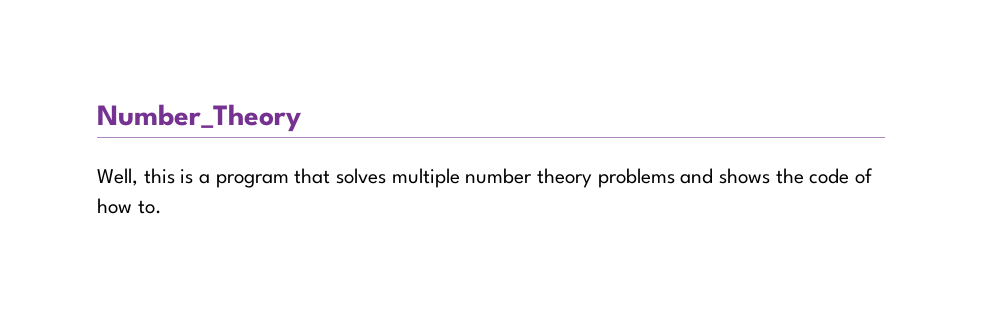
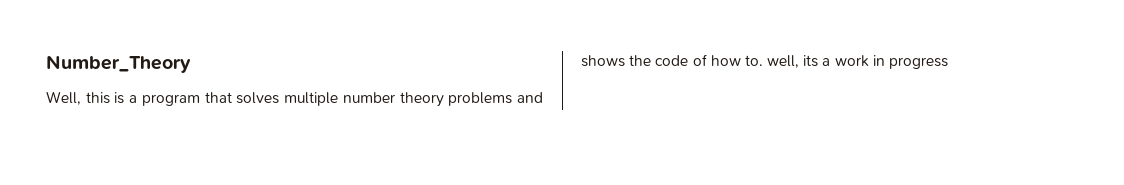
(162, 207) none -> [767,55,949,69] well, its a work in progress

